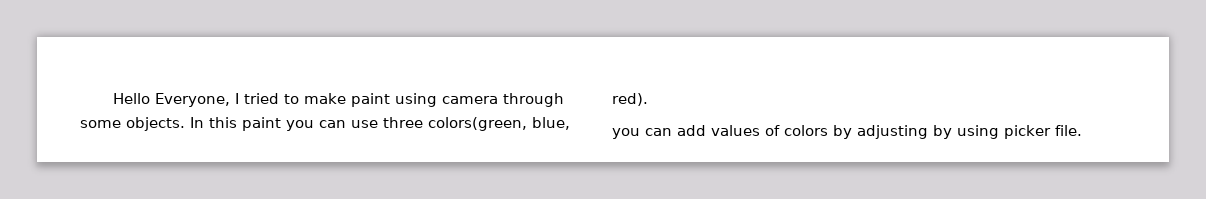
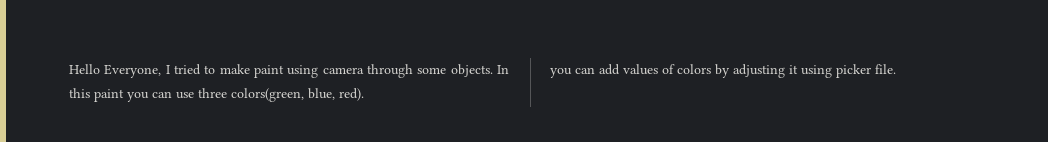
[933,125,952,139] by -> [789,65,798,74] it

